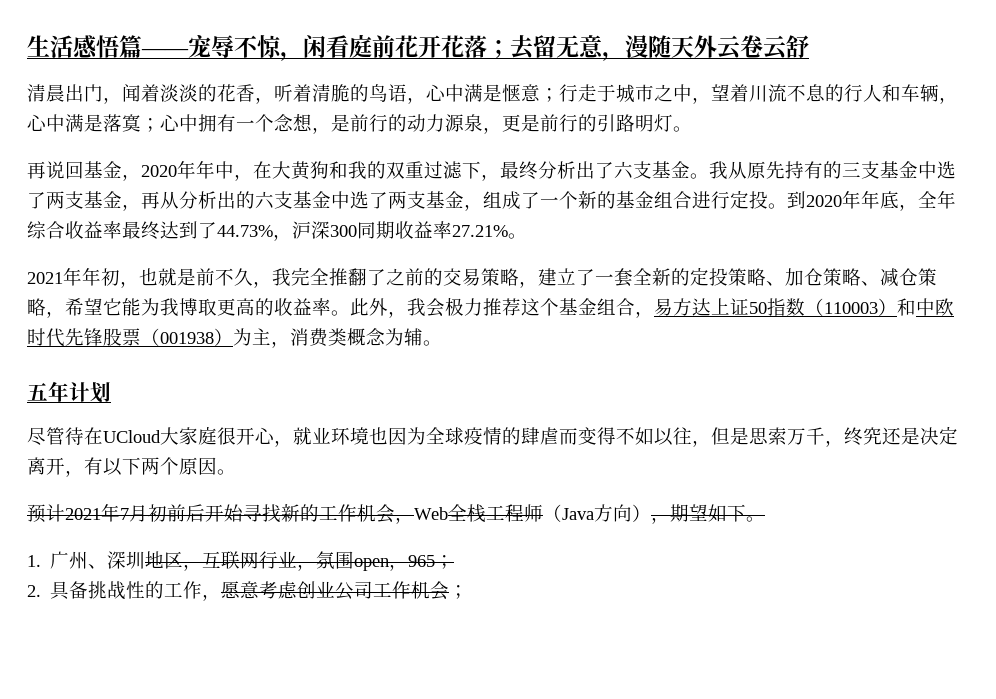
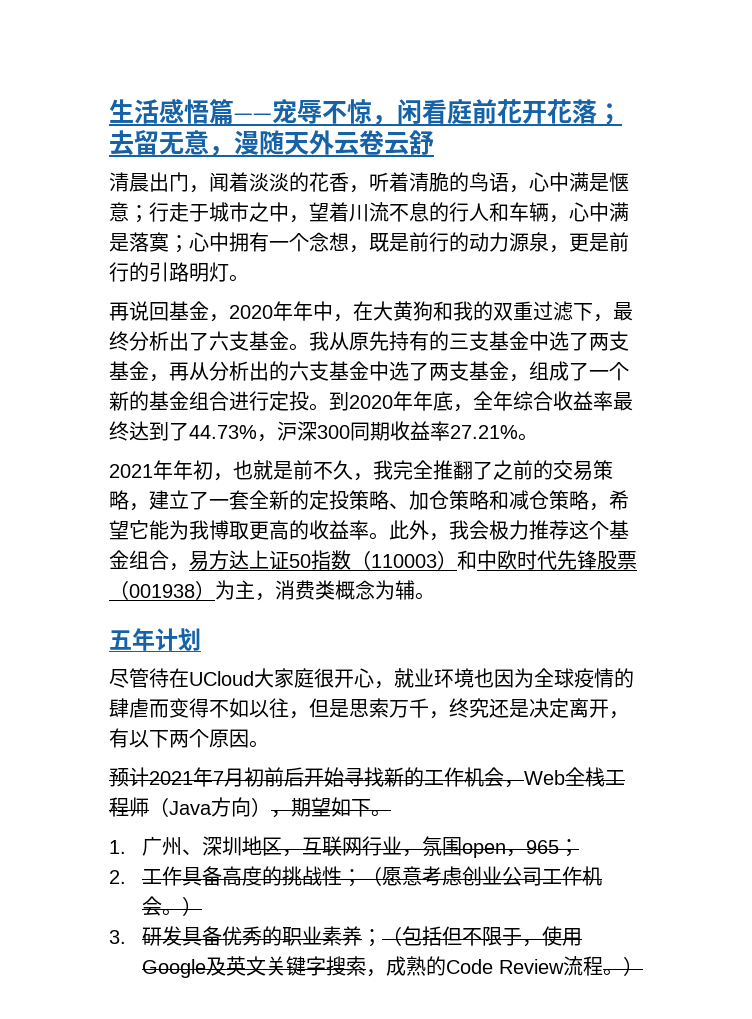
(331, 130) none -> [369,233,389,252] 既
[861,281,880,286] 、 -> [489,490,509,510] 和
[50,581,222,601] 具备挑战性的工作， -> [141,866,382,887] 工作具备高度的挑战性；（
[449,585,469,599] ； -> [161,896,202,916] [109,926,582,947] [141,956,643,978] 。） // 3.研发具备优秀的职业素养；（包括但不限于，使用Google及英文关键字搜索，成熟的Code Review流程。）

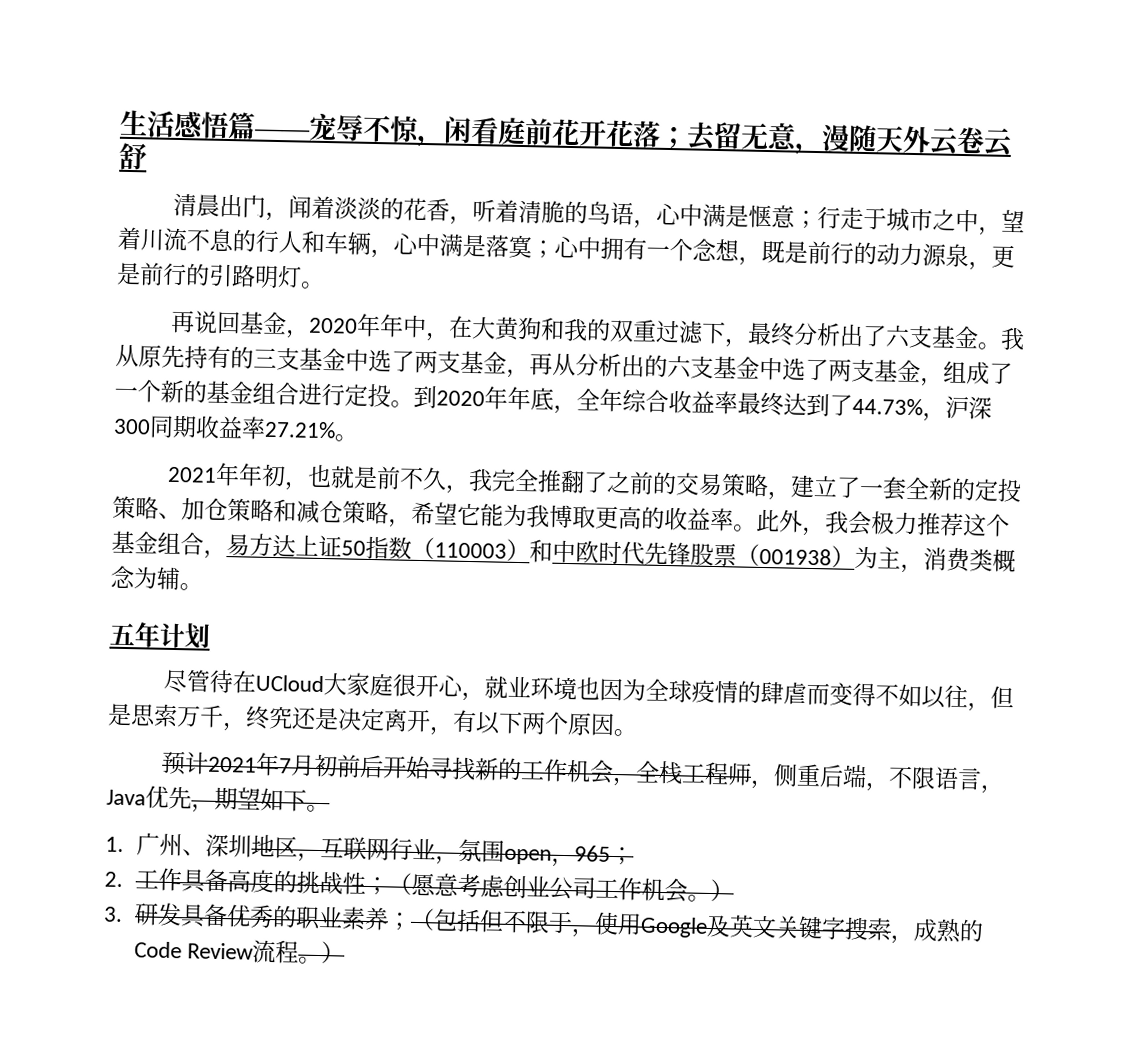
[524,770,565,785] Web -> (636, 781) none
[149,797,271,817] （Java方向） -> [749,763,1004,794] [106,785,192,810] ，侧重后端，不限语言，Java优先

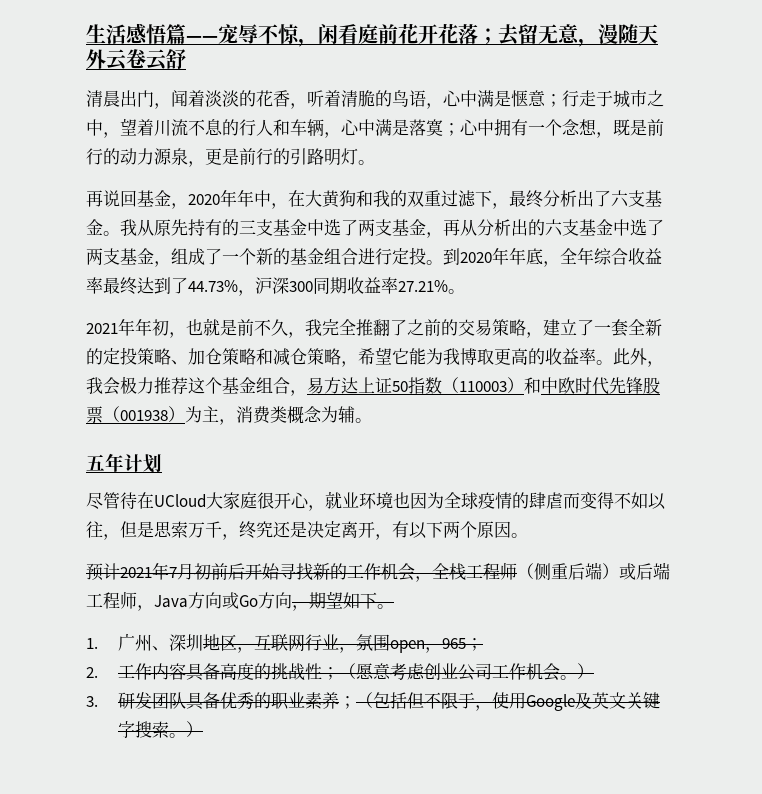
[749,779,774,790] ， -> [517,563,534,579] （
[864,765,1004,794] [106,785,192,810] ，不限语言，Java优先 -> [602,562,670,580] [86,591,292,611] ）或后端工程师，Java方向或Go方向
(183, 879) none -> [151,663,186,680] 内容
(182, 914) none -> [151,692,186,709] 团队
[889,918,984,945] [133,939,299,964] ，成熟的Code Review流程 -> (169, 729) none

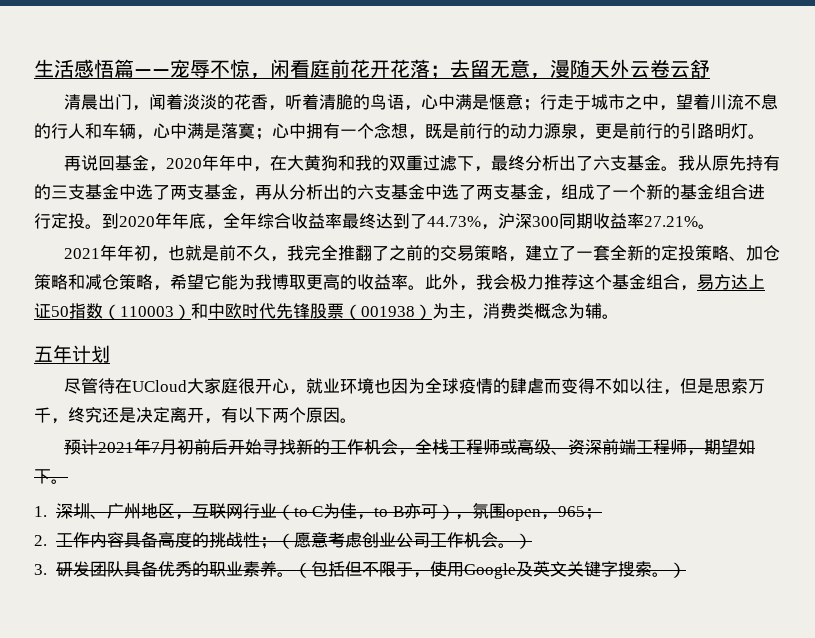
[517,562,670,580] [86,591,292,611] （侧重后端）或后端工程师，Java方向或Go方向 -> [500,439,688,455] 或高级、资深前端工程师
[117,633,203,651] 广州、深圳 -> [55,503,141,519] 深圳、广州
(339, 642) none -> [276,503,455,520] （to C为佳，to B亦可）
[338,696,356,709] ； -> [276,572,294,577] 。

